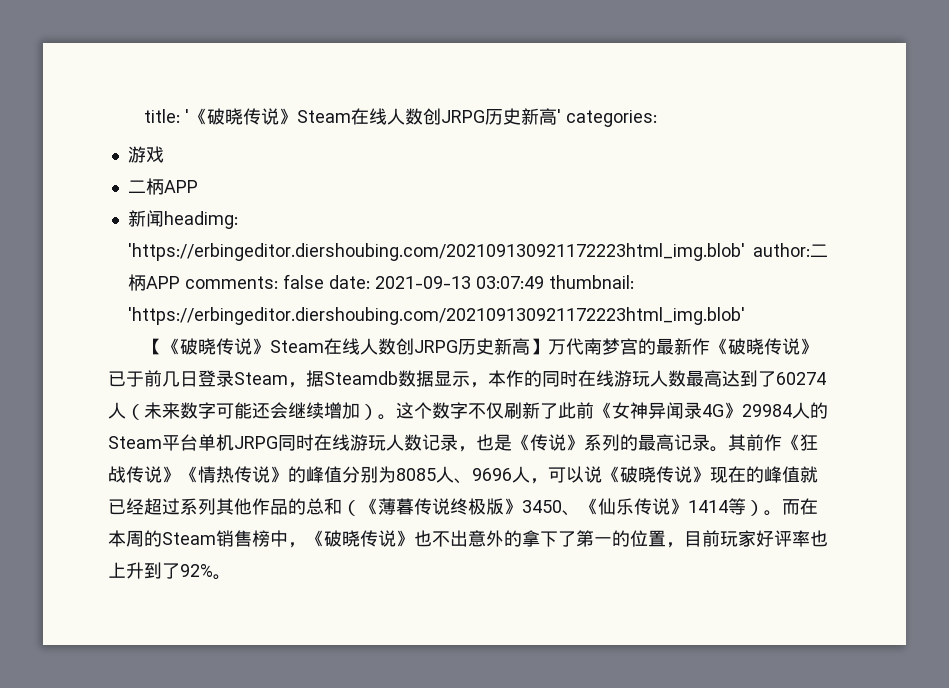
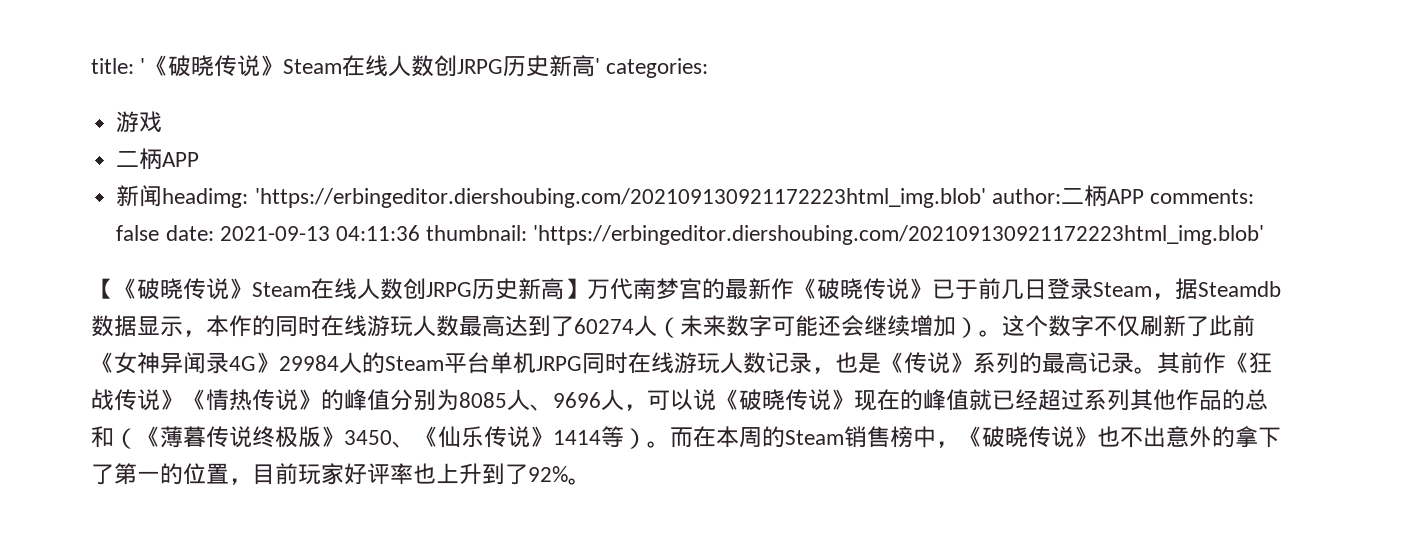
[475,276,544,289] 03:07:49 -> [335,225,420,241] 04:11:36

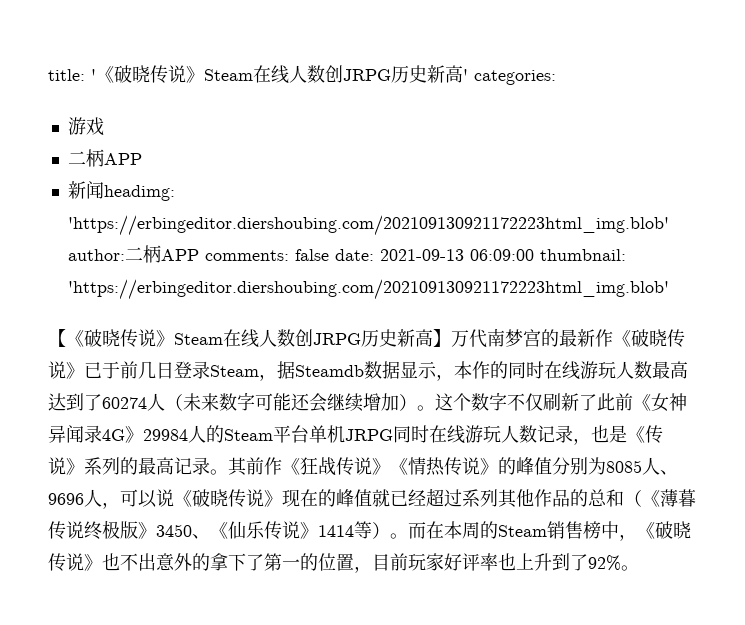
[335,225,420,241] 04:11:36 -> [469,249,534,261] 06:09:00

